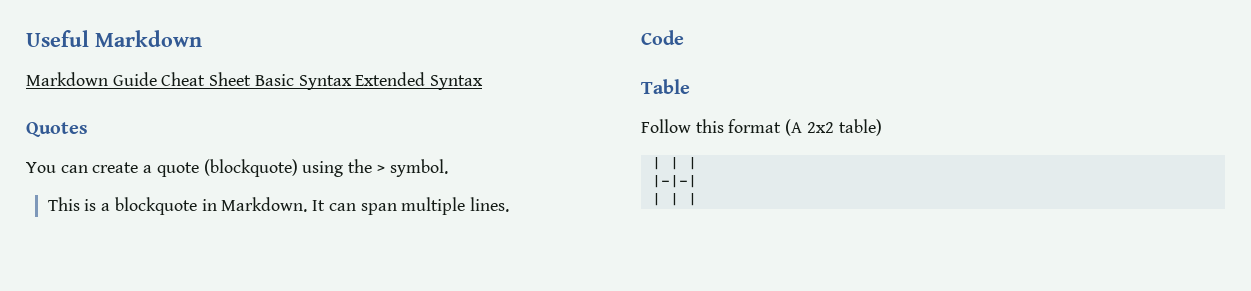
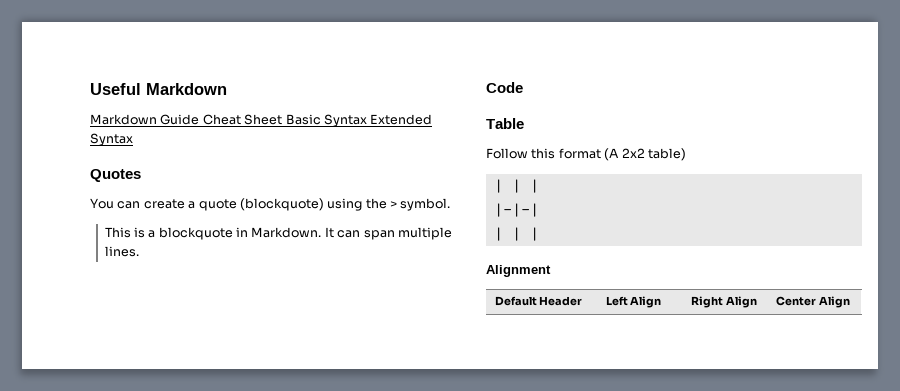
(697, 199) none -> [486,265,551,277] [494,296,583,306] [605,296,662,308] [690,296,757,308] [776,296,850,308] // Alignment // Default Header | Left Align | Right Align | Center Align

